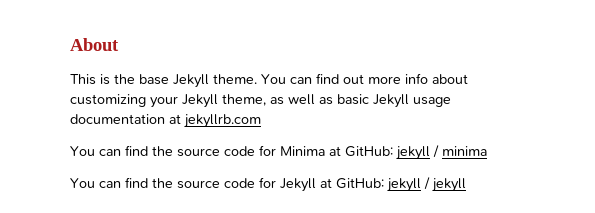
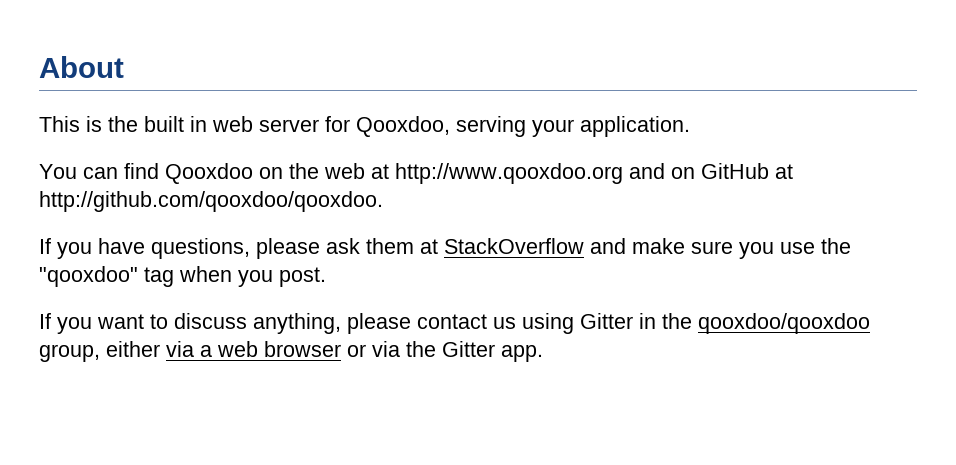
[139,73,468,88] [70,94,451,108] [70,114,261,128] [70,145,487,160] [70,177,466,192] base Jekyll theme. You can find out more info about customizing your Jekyll theme, as well as basic Jekyll usage documentation at jekyllrb.com // You can find the source code for Minima at GitHub: jekyll / minima // You can find the source code for Jekyll at GitHub: jekyll / jekyll -> [144,116,690,137] [39,163,793,184] [39,191,383,212] [39,238,851,259] [39,266,326,287] [39,313,870,334] [39,341,543,362] built in web server for Qooxdoo, serving your application. // You can find Qooxdoo on the web at http://www.qooxdoo.org and on GitHub at http://github.com/qooxdoo/qooxdoo. // If you have questions, please ask them at StackOverflow and make sure you use the "qooxdoo" tag when you post. // If you want to discuss anything, please contact us using Gitter in the qooxdoo/qooxdoo group, either via a web browser or via the Gitter app.

